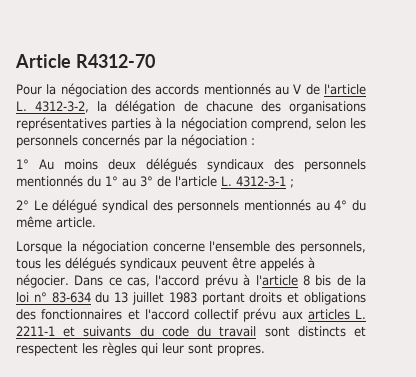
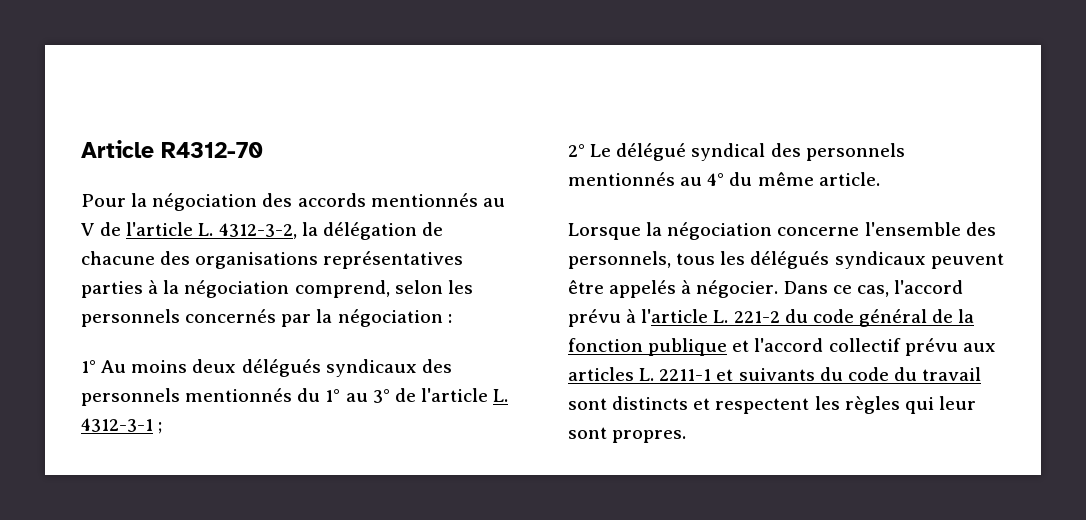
[302,275,366,286] [16,292,367,305] [16,309,123,320] 8 bis de la loi n° 83-634 du 13 juillet 1983 portant droits et obligations des fonctionnaires -> [713,309,975,327] [568,338,728,356] L. 221-2 du code général de la fonction publique

